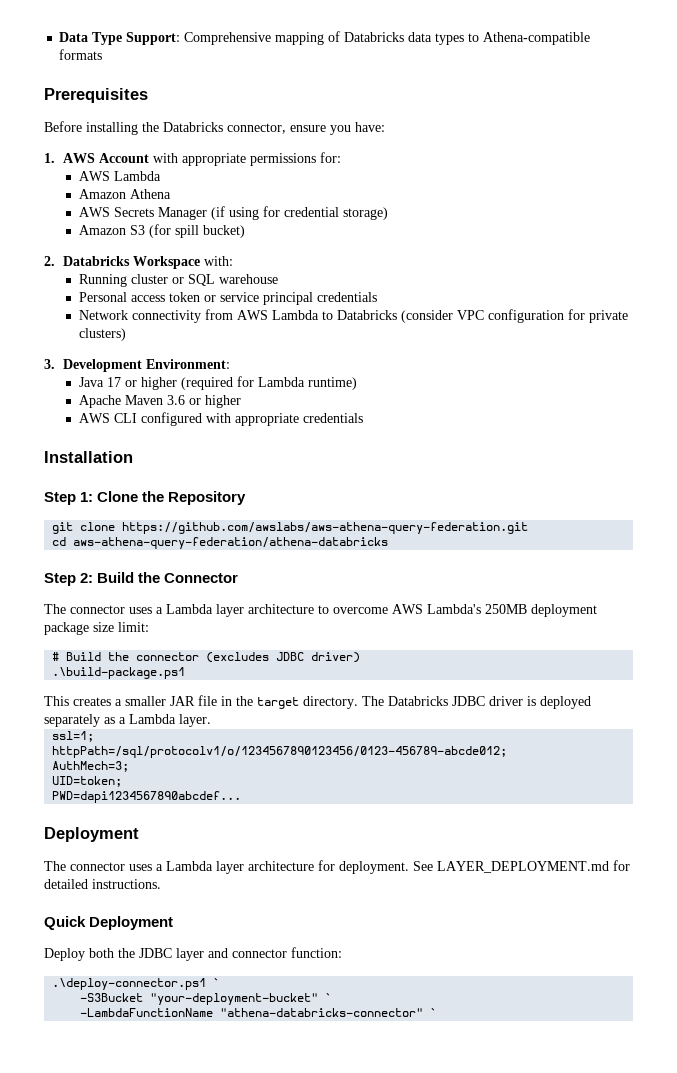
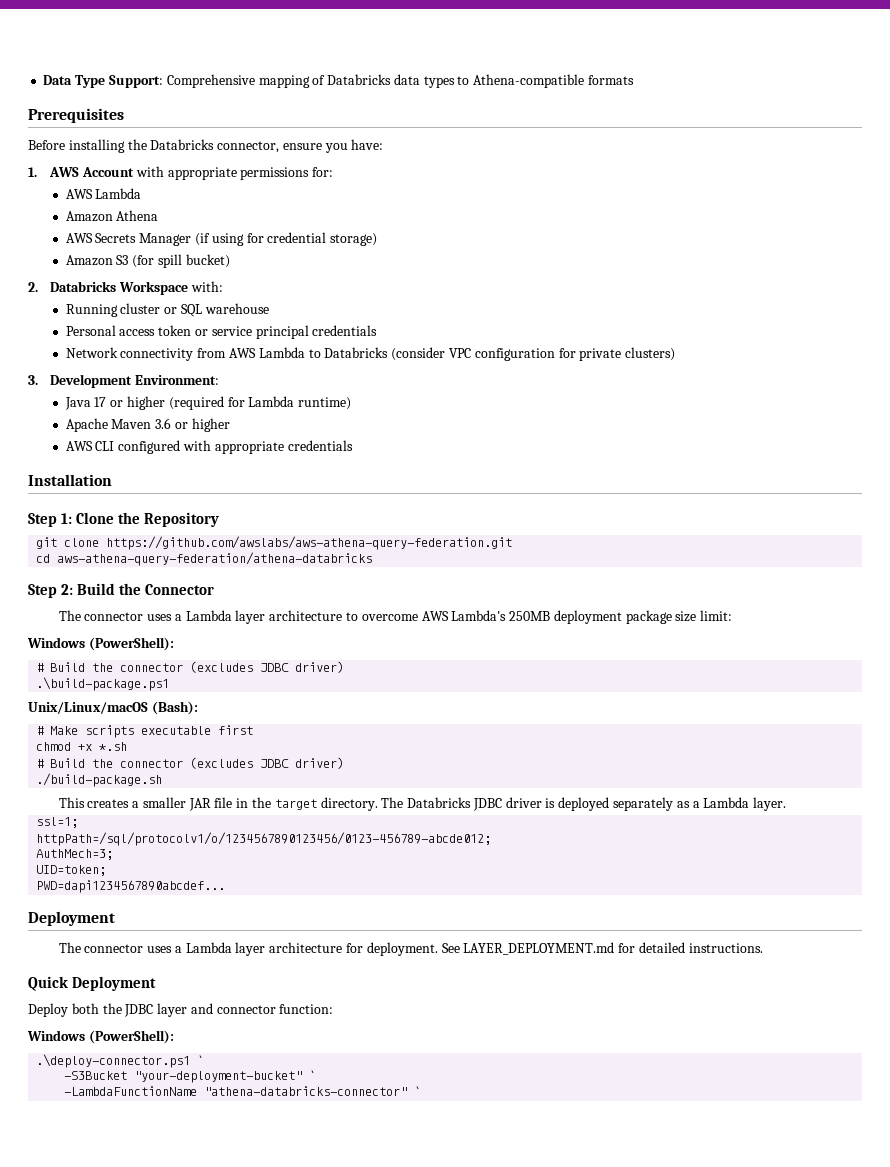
(149, 627) none -> [27,637,174,651] // Windows (PowerShell):
(186, 673) none -> [28,701,198,715] [36,725,254,738] [36,742,128,751] [36,757,345,769] [36,773,163,787] // Unix/Linux/macOS (Bash): // # Make scripts executable first // chmod +x *.sh // # Build the connector (excludes JDBC driver) // ./build-package.sh
(342, 952) none -> [27,1030,174,1044] // Windows (PowerShell):

